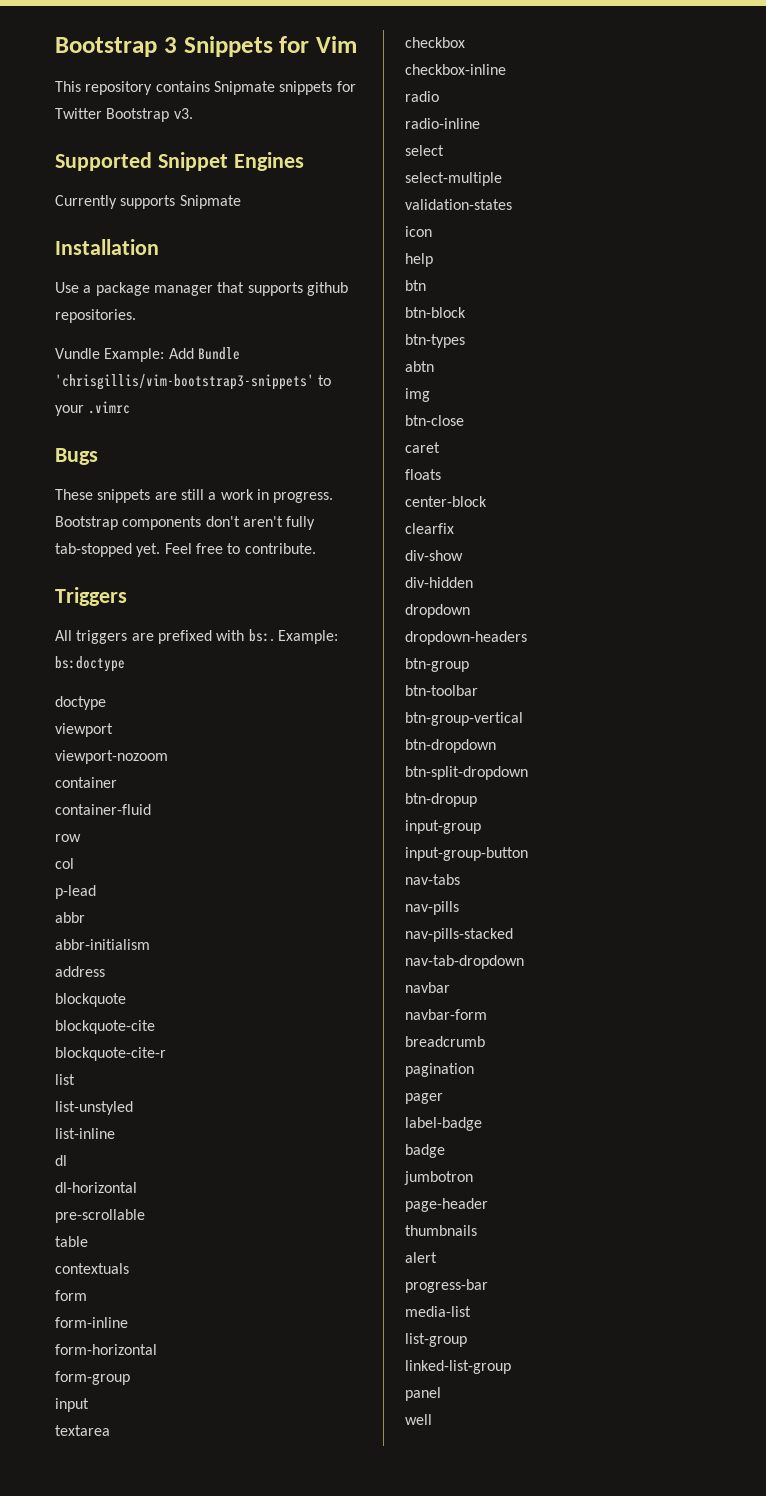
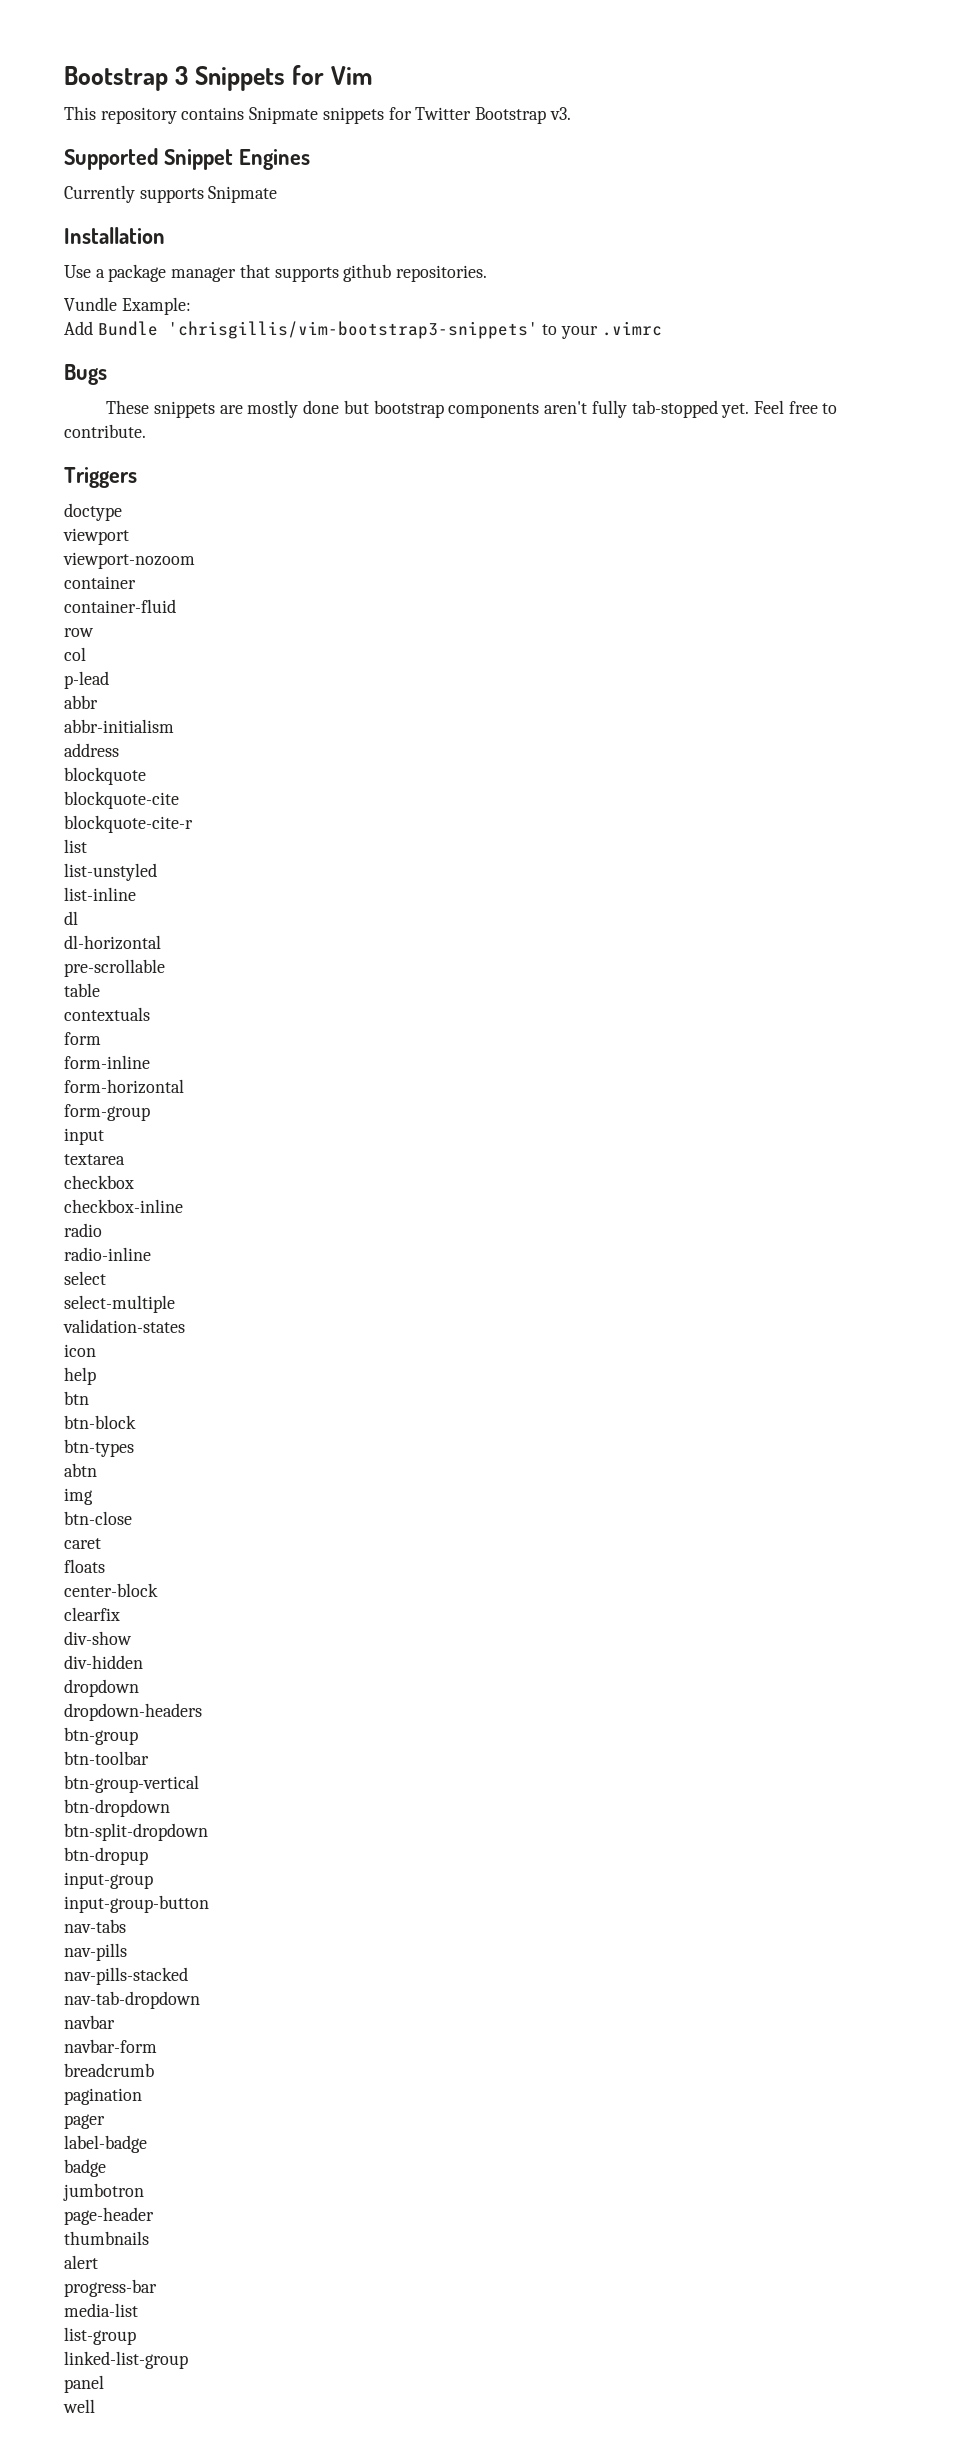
(165, 355) none -> (191, 306) //
[180,489,334,503] [55,516,240,530] still a work in progress. Bootstrap components don't -> [247,400,540,418] mostly done but bootstrap components
[55,629,338,644] [55,656,125,672] // All triggers are prefixed with bs:. Example: bs:doctype -> (137, 477) none

